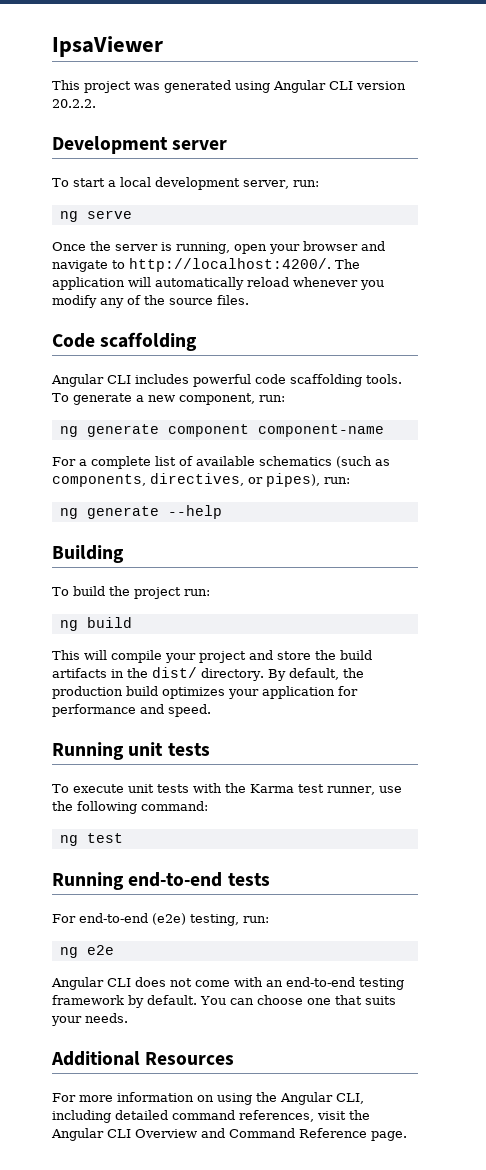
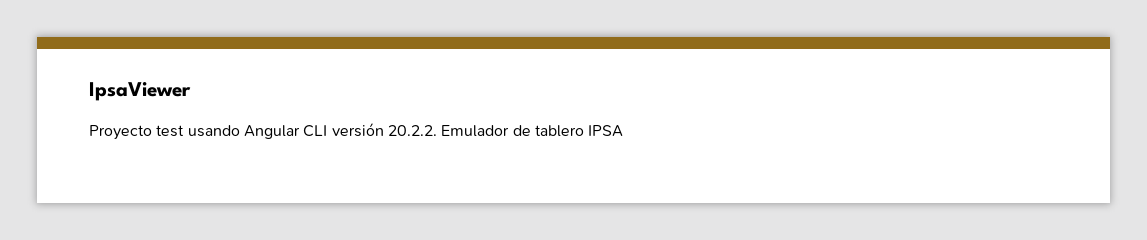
[52,80,406,93] This project was generated using Angular CLI version -> [89,123,384,140] Proyecto test usando Angular CLI versión
[52,136,228,154] [52,177,319,190] [59,210,132,222] [52,241,385,254] [52,258,360,272] [52,277,384,290] [52,295,249,308] [52,332,198,351] [51,374,402,387] [52,393,285,405] [59,424,384,437] [52,456,390,469] [52,473,350,487] [59,505,222,519] [52,545,124,563] [52,586,210,599] [59,617,132,631] [52,650,372,663] [52,667,364,681] [52,686,358,699] [52,704,211,717] [52,742,210,760] [52,783,402,795] [52,801,208,814] [59,833,123,846] [52,872,270,890] [52,913,269,926] [59,945,114,958] [51,977,404,990] [52,995,396,1008] [51,1013,128,1026] [51,1051,235,1066] [52,1092,364,1105] [52,1110,370,1123] [51,1128,407,1141] // Development server // To start a local development server, run: // ng serve // Once the server is running, open your browser and navigate to http://localhost:4200/. The application will automatically reload whenever you modify any of the source files. // Code scaffolding // Angular CLI includes powerful code scaffolding tools. To generate a new component, run: // ng generate component component-name // For a complete list of available schematics (such as components, directives, or pipes), run: // ng generate --help // Building // To build the project run: // ng build // This will compile your project and store the build artifacts in the dist/ directory. By default, the production build optimizes your application for performance and speed. // Running unit tests // To execute unit tests with the Karma test runner, use the following command: // ng test // Running end-to-end tests // For end-to-end (e2e) testing, run: // ng e2e // Angular CLI does not come with an end-to-end testing framework by default. You can choose one that suits your needs. // Additional Resources // For more information on using the Angular CLI, including detailed command references, visit the Angular CLI Overview and Command Reference page. -> [441,125,624,137] Emulador de tablero IPSA

